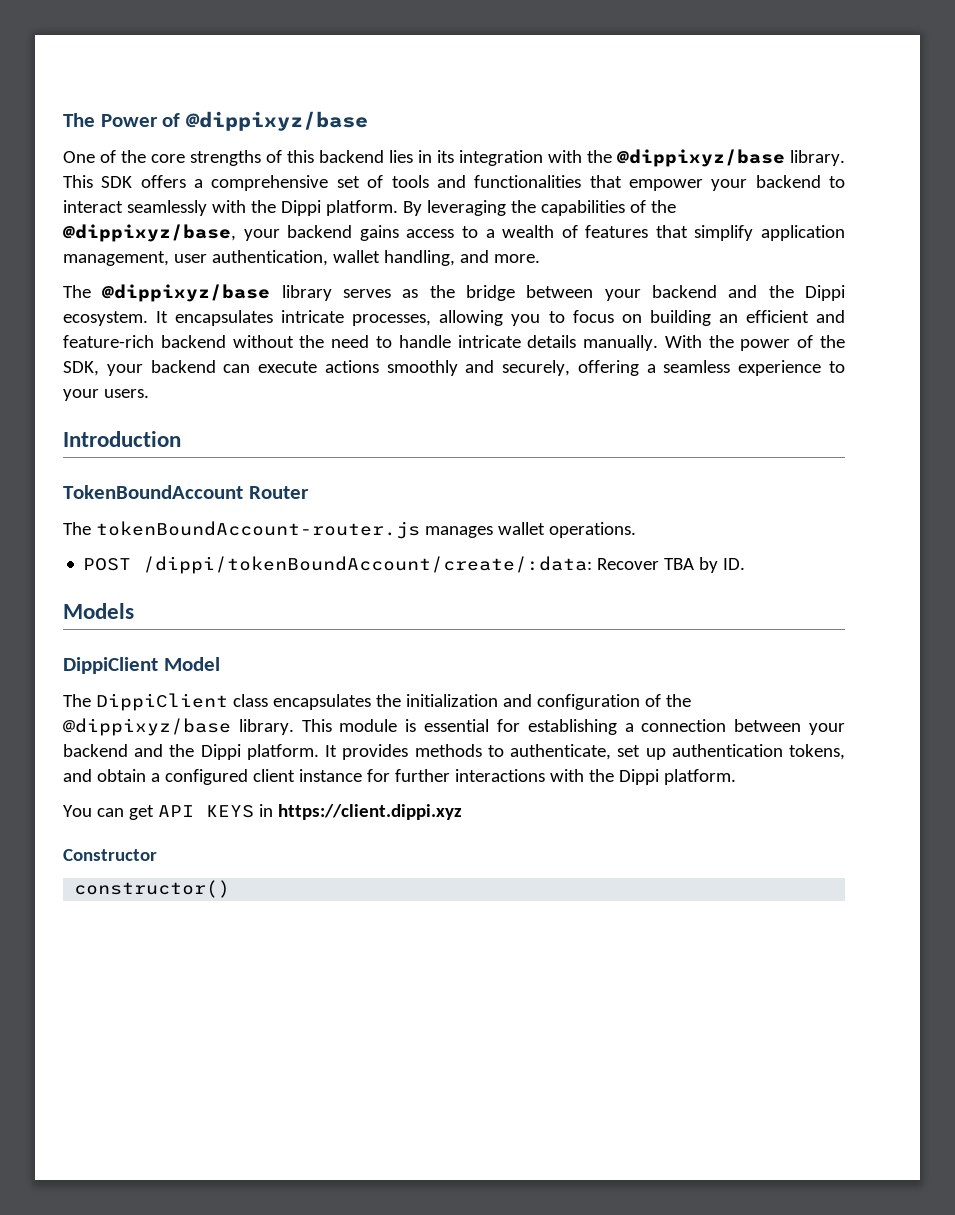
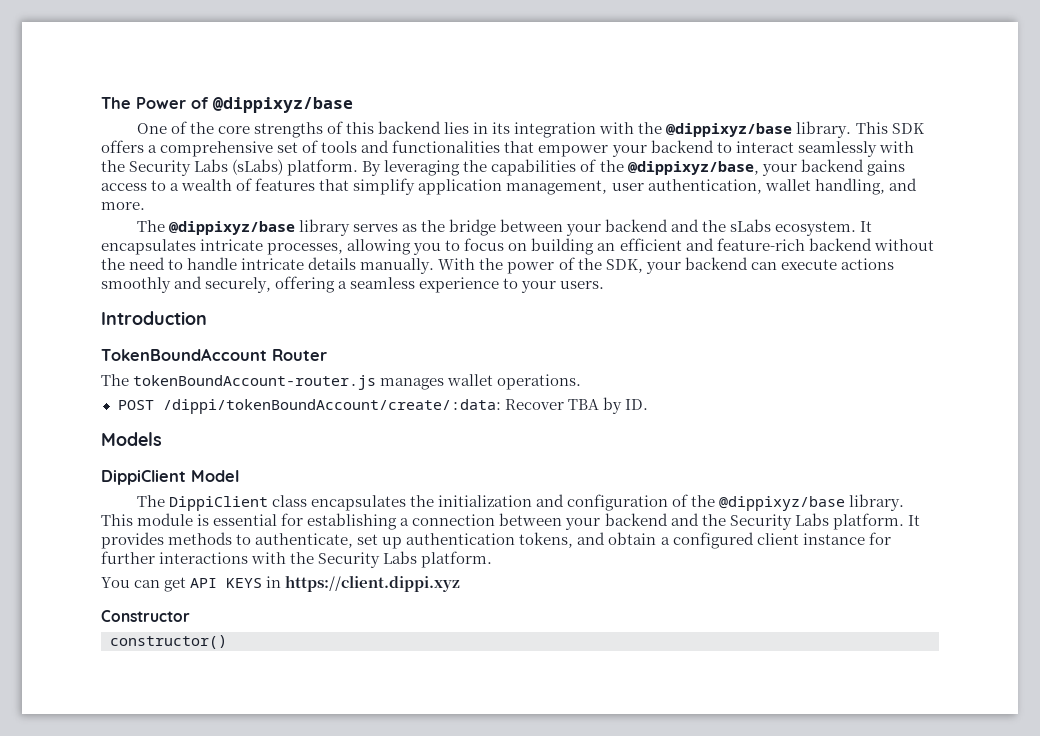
[280,200,321,216] Dippi -> [129,159,284,176] Security Labs (sLabs)
[805,285,846,301] Dippi -> [730,219,772,232] sLabs
[200,744,241,760] Dippi -> [729,513,829,530] Security Labs
[618,769,659,785] Dippi -> [318,551,418,568] Security Labs

